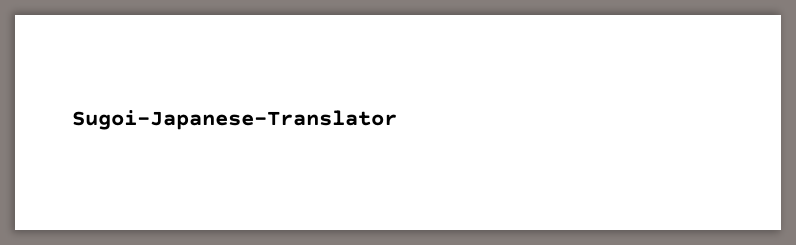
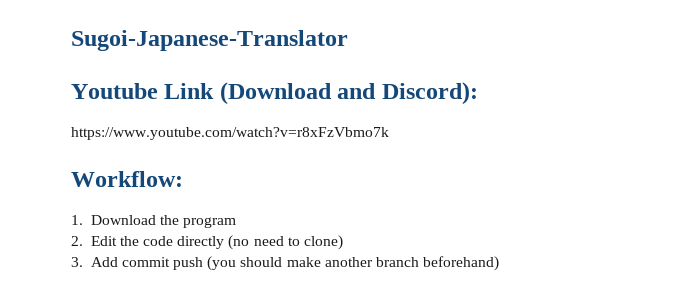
(397, 120) none -> [71,82,478,105] [71,127,389,140] [71,171,183,187] [71,215,237,228] [71,235,344,250] [71,256,500,271] // Youtube Link (Download and Discord): // https://www.youtube.com/watch?v=r8xFzVbmo7k // Workflow: // 1. Download the program // 2. Edit the code directly (no need to clone) // 3. Add commit push (you should make another branch beforehand)

